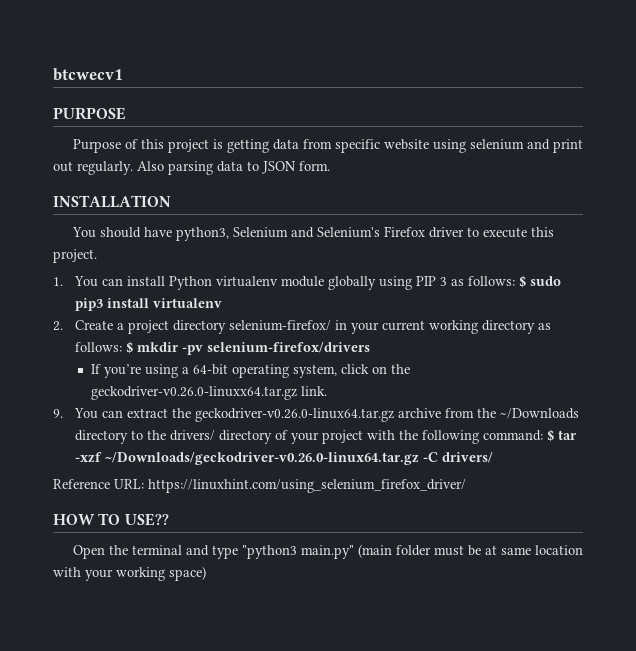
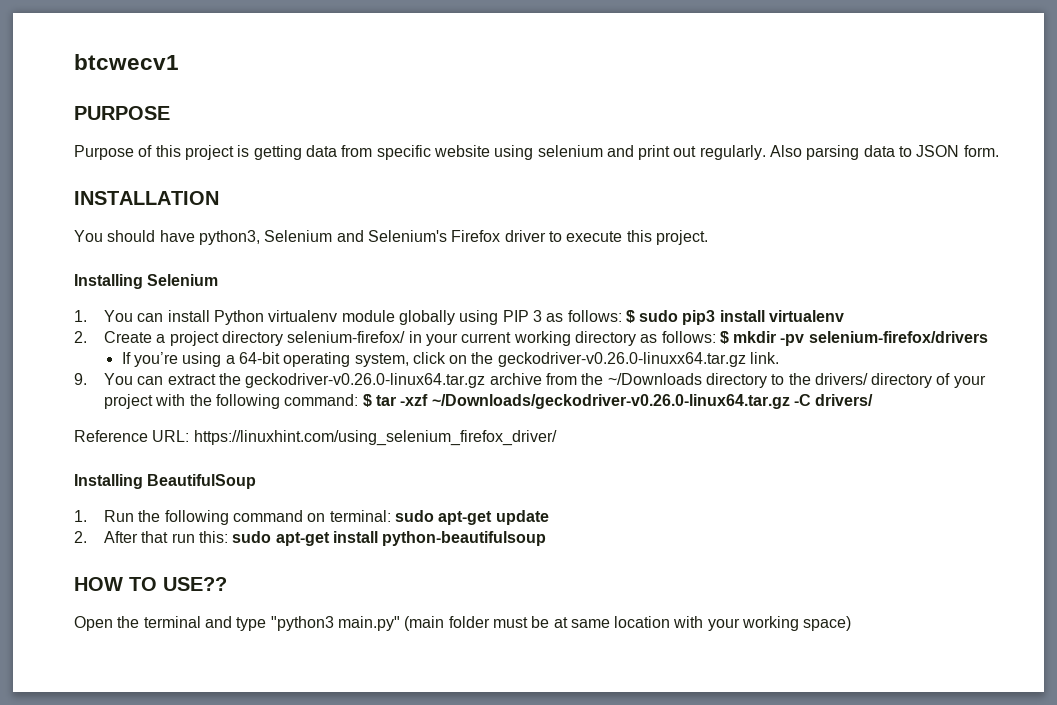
(97, 256) none -> [74,274,219,289] // Installing Selenium
(466, 486) none -> [74,474,257,489] [74,510,549,525] [74,531,547,546] // Installing BeautifulSoup // 1. Run the following command on terminal: sudo apt-get update // 2. After that run this: sudo apt-get install python-beautifulsoup

